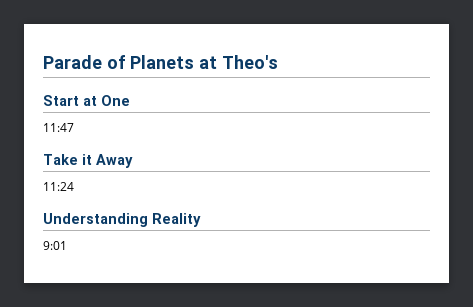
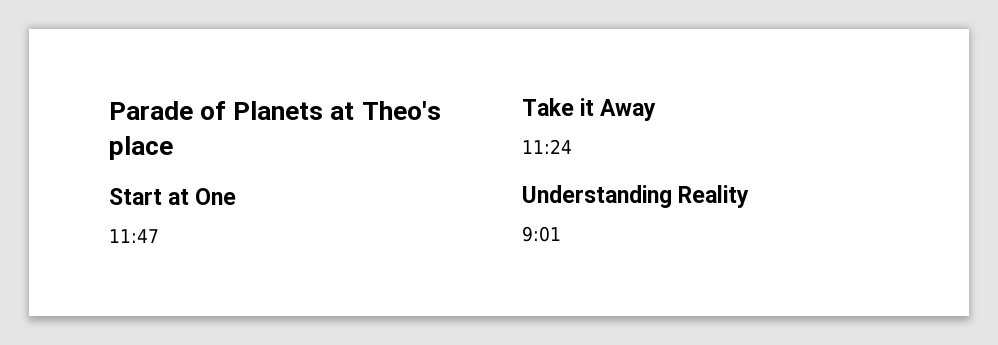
(278, 62) none -> [109,136,173,160] place

